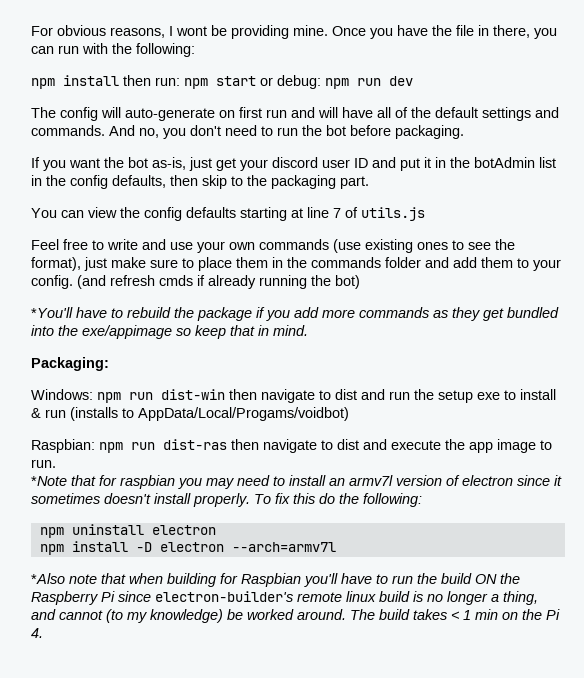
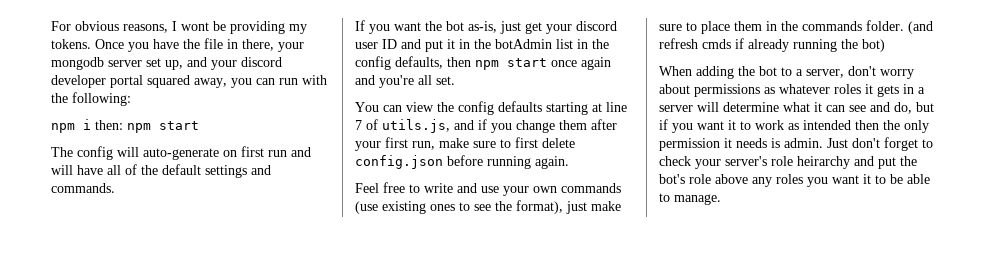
[293,25,328,36] mine. -> [289,24,307,34] [51,39,91,49] my tokens.
(530, 31) none -> [278,42,304,52] [51,57,282,70] [51,75,227,88] your mongodb server set up, and your discord developer portal squared away,
[63,75,413,89] install then run: npm start or debug: npm run dev -> [83,119,199,133] i then: npm start
[109,125,464,139] And no, you don't need to run the bot before packaging. -> (115, 188) none
[202,175,369,189] skip to the packaging part. -> [475,57,611,70] [355,75,455,88] npm start once again and you're all set.
[361,207,425,221] utils.js -> [382,119,617,133] [355,137,575,151] [355,155,569,169] utils.js, and if you change them after your first run, make sure to first delete config.json before running again.
[385,257,561,271] [31,275,73,289] folder and add them to your config. -> [866,20,904,31] folder.
[31,307,559,321] [31,325,308,339] [31,357,109,371] [31,389,556,403] [31,407,349,421] [31,439,552,453] [31,459,56,468] [31,475,562,489] [31,493,422,507] [39,524,216,538] [39,541,336,555] [31,573,520,587] [31,591,538,605] [31,609,560,623] [31,628,43,638] *You'll have to rebuild the package if you add more commands as they get bundled into the exe/appimage so keep that in mind. // Packaging: // Windows: npm run dist-win then navigate to dist and run the setup exe to install & run (installs to AppData/Local/Progams/voidbot) // Raspbian: npm run dist-ras then navigate to dist and execute the app image to run. // *Note that for raspbian you may need to install an armv7l version of electron since it sometimes doesn't install properly. To fix this do the following: // npm uninstall electron // npm install -D electron --arch=armv7l // *Also note that when building for Raspbian you'll have to run the build ON the Raspberry Pi since electron-builder's remote linux build is no longer a thing, and cannot (to my knowledge) be worked around. The build takes < 1 min on the Pi 4. -> [659,66,914,79] [659,84,925,97] [659,102,934,114] [659,119,929,133] [659,137,933,151] [659,156,917,169] [659,174,930,187] [659,193,721,205] When adding the bot to a server, don't worry about permissions as whatever roles it gets in a server will determine what it can see and do, but if you want it to work as intended then the only permission it needs is admin. Just don't forget to check your server's role heirarchy and put the bot's role above any roles you want it to be able to manage.

